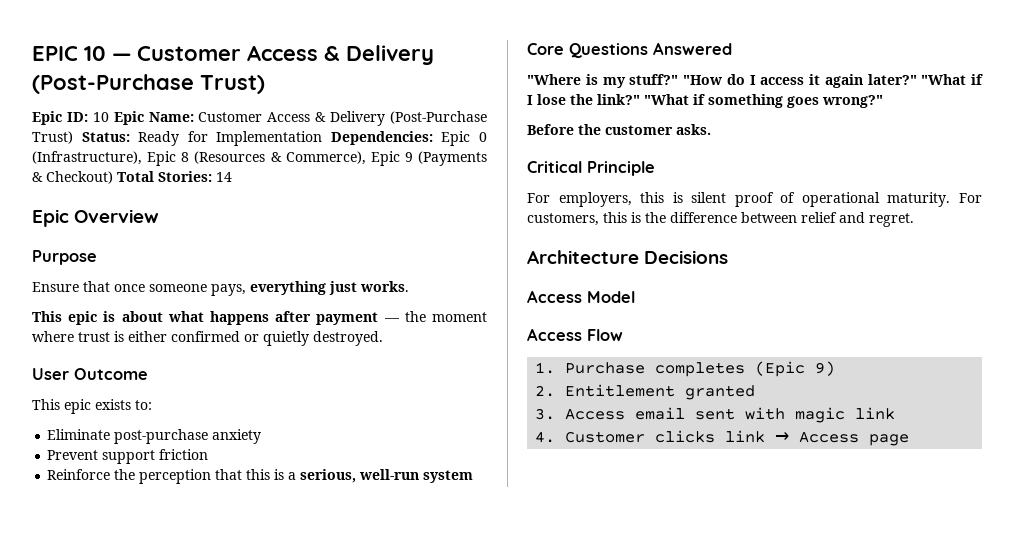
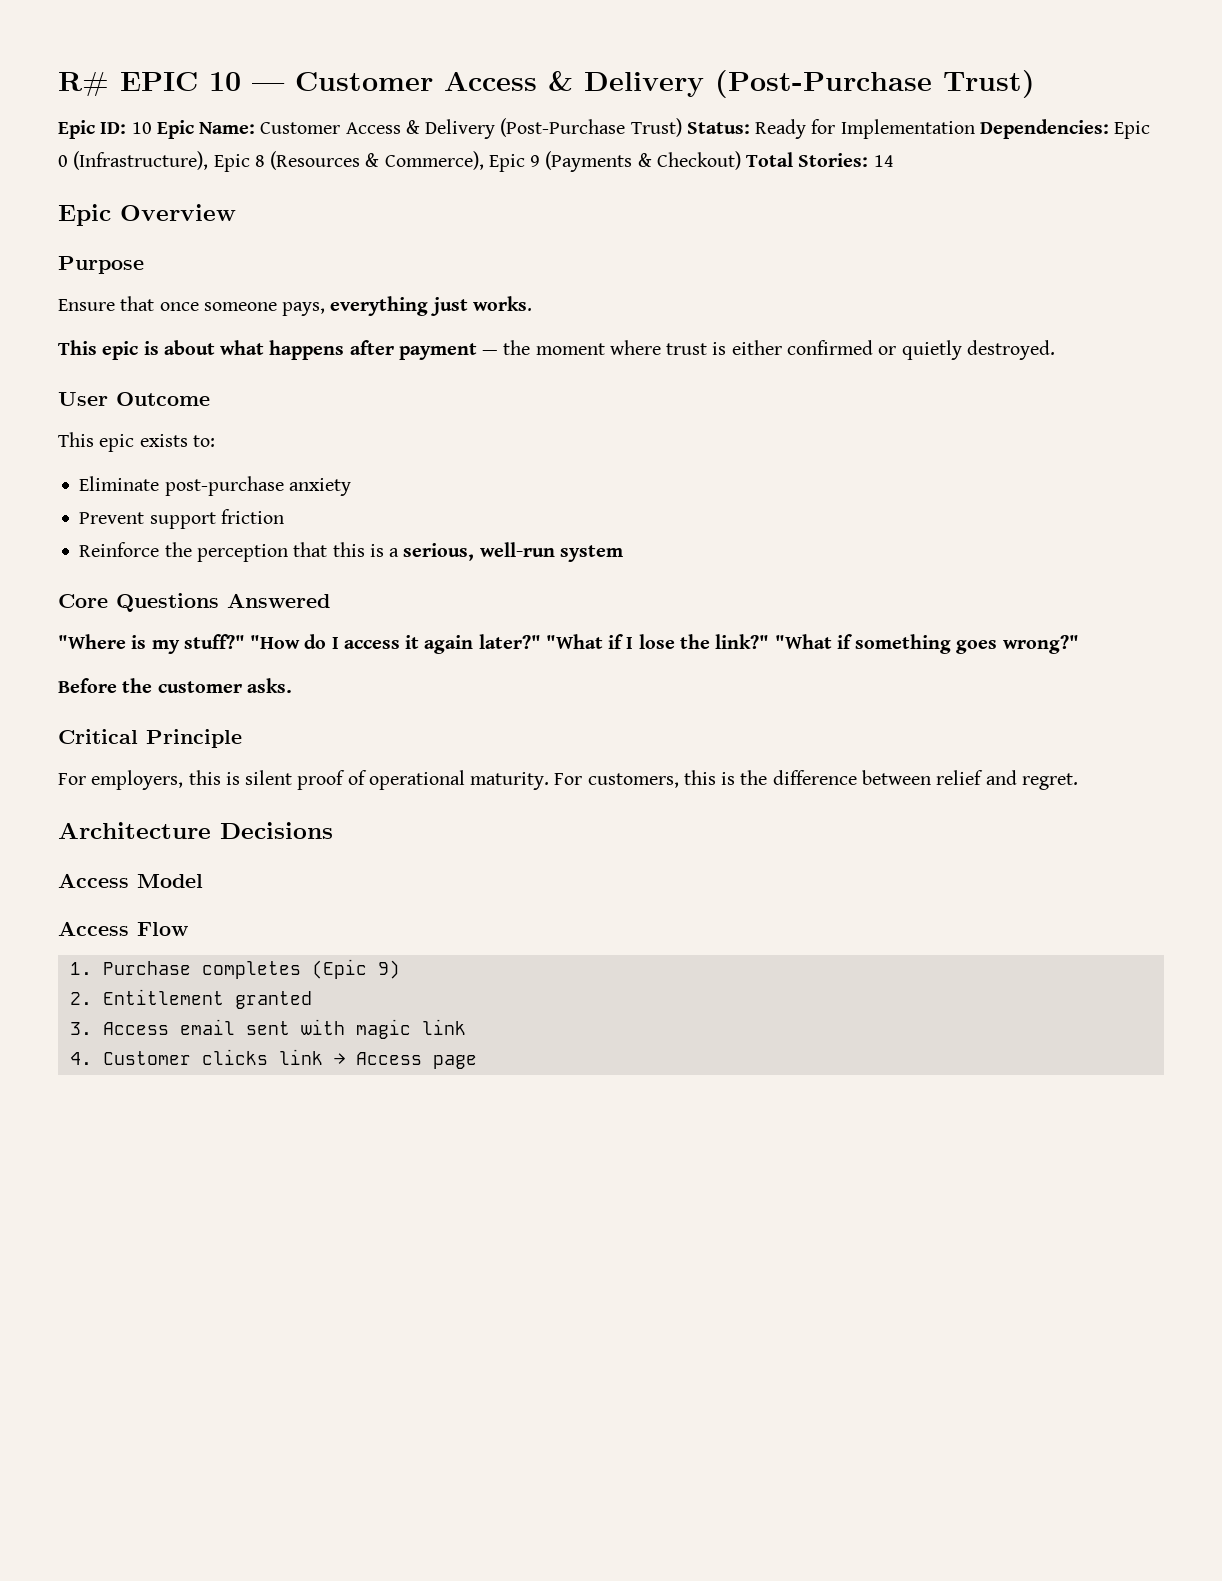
(32, 53) none -> [58,71,109,96] R#

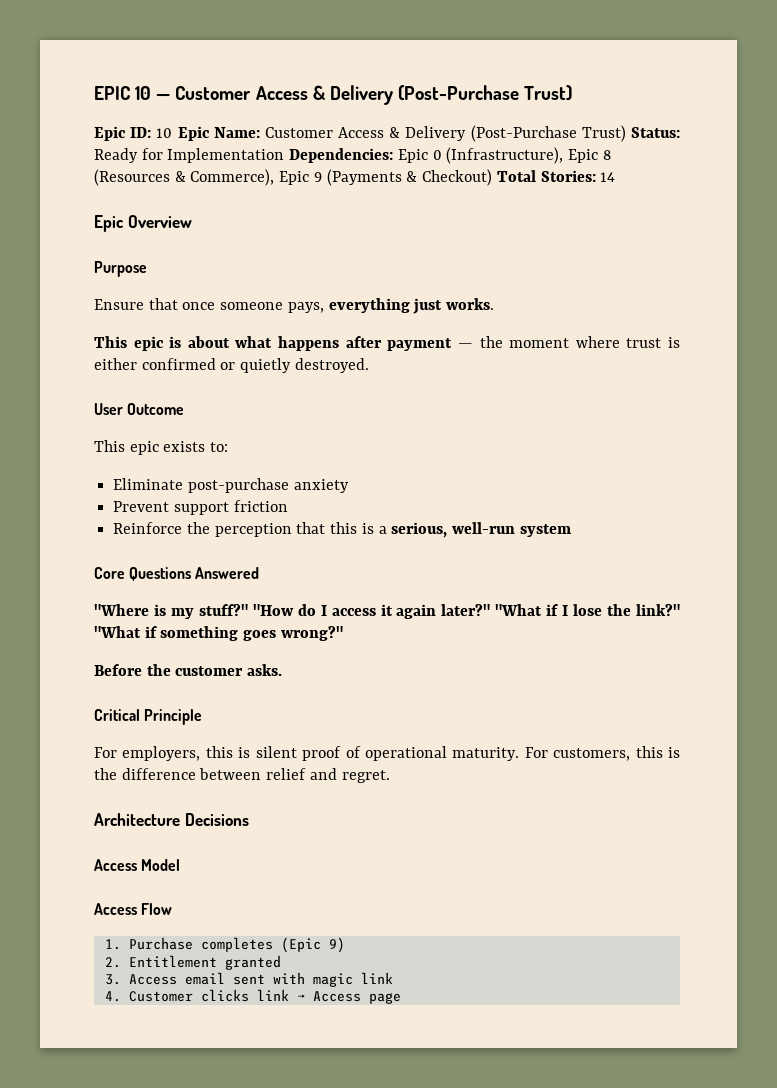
[58,71,109,96] R# -> (94, 93) none

